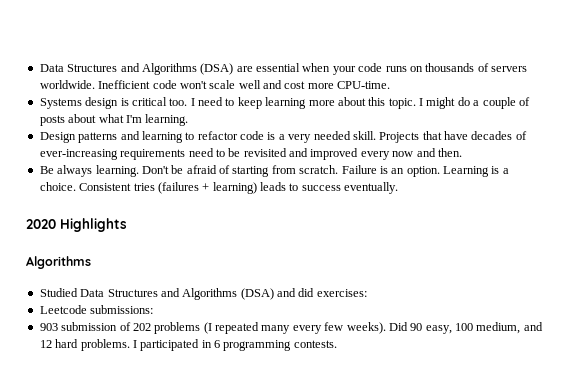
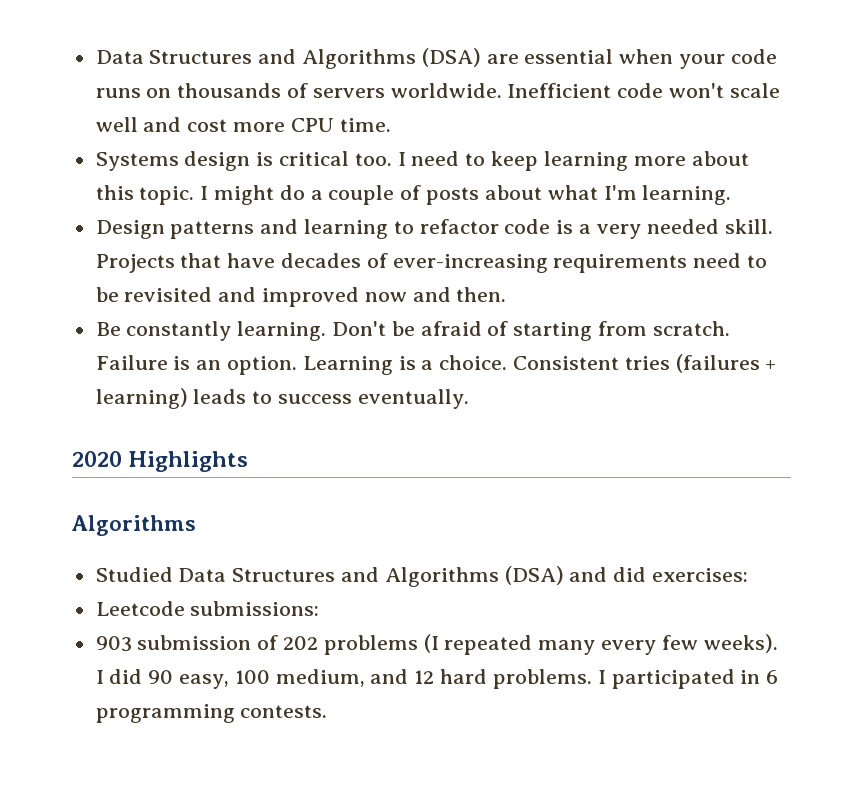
[337,81,391,89] CPU-time. -> [290,118,391,132] CPU time.
[360,151,390,160] every -> (360, 297) none
[57,165,93,177] always -> [126,321,232,341] constantly
[388,322,408,331] Did -> [95,669,143,684] I did

